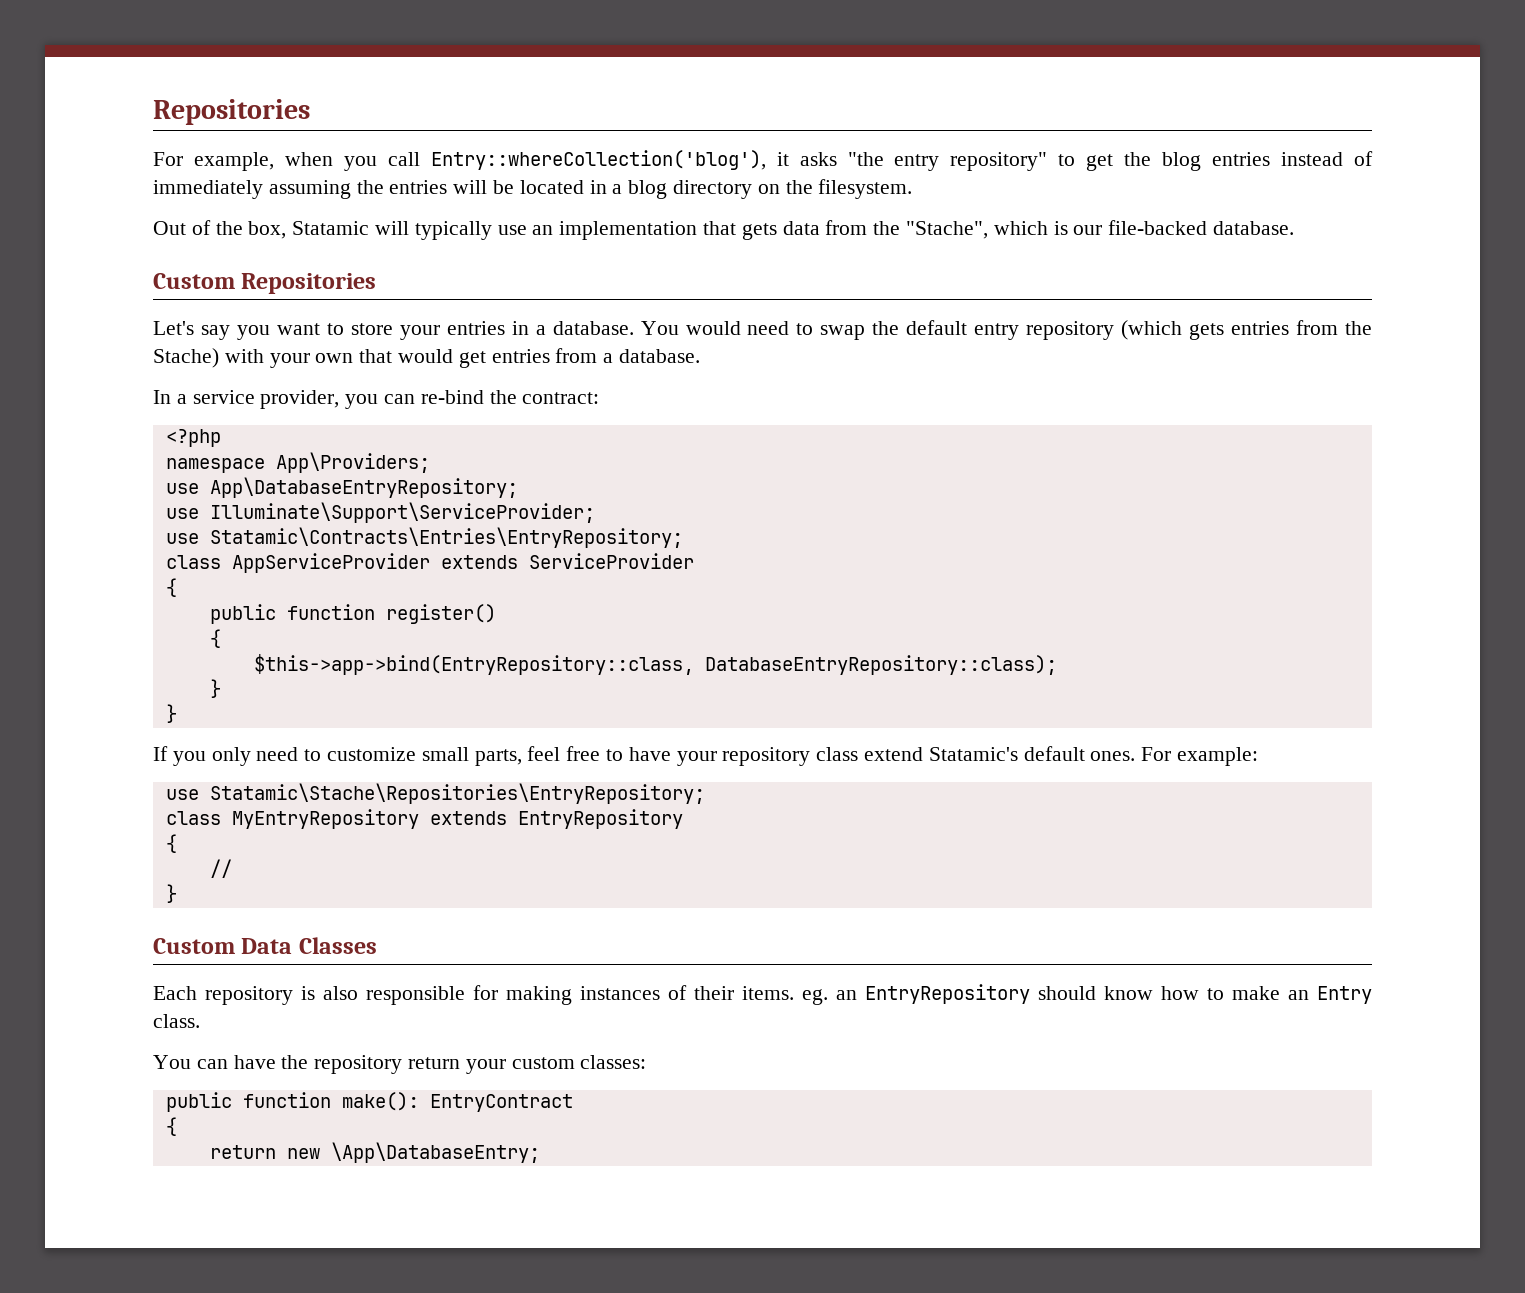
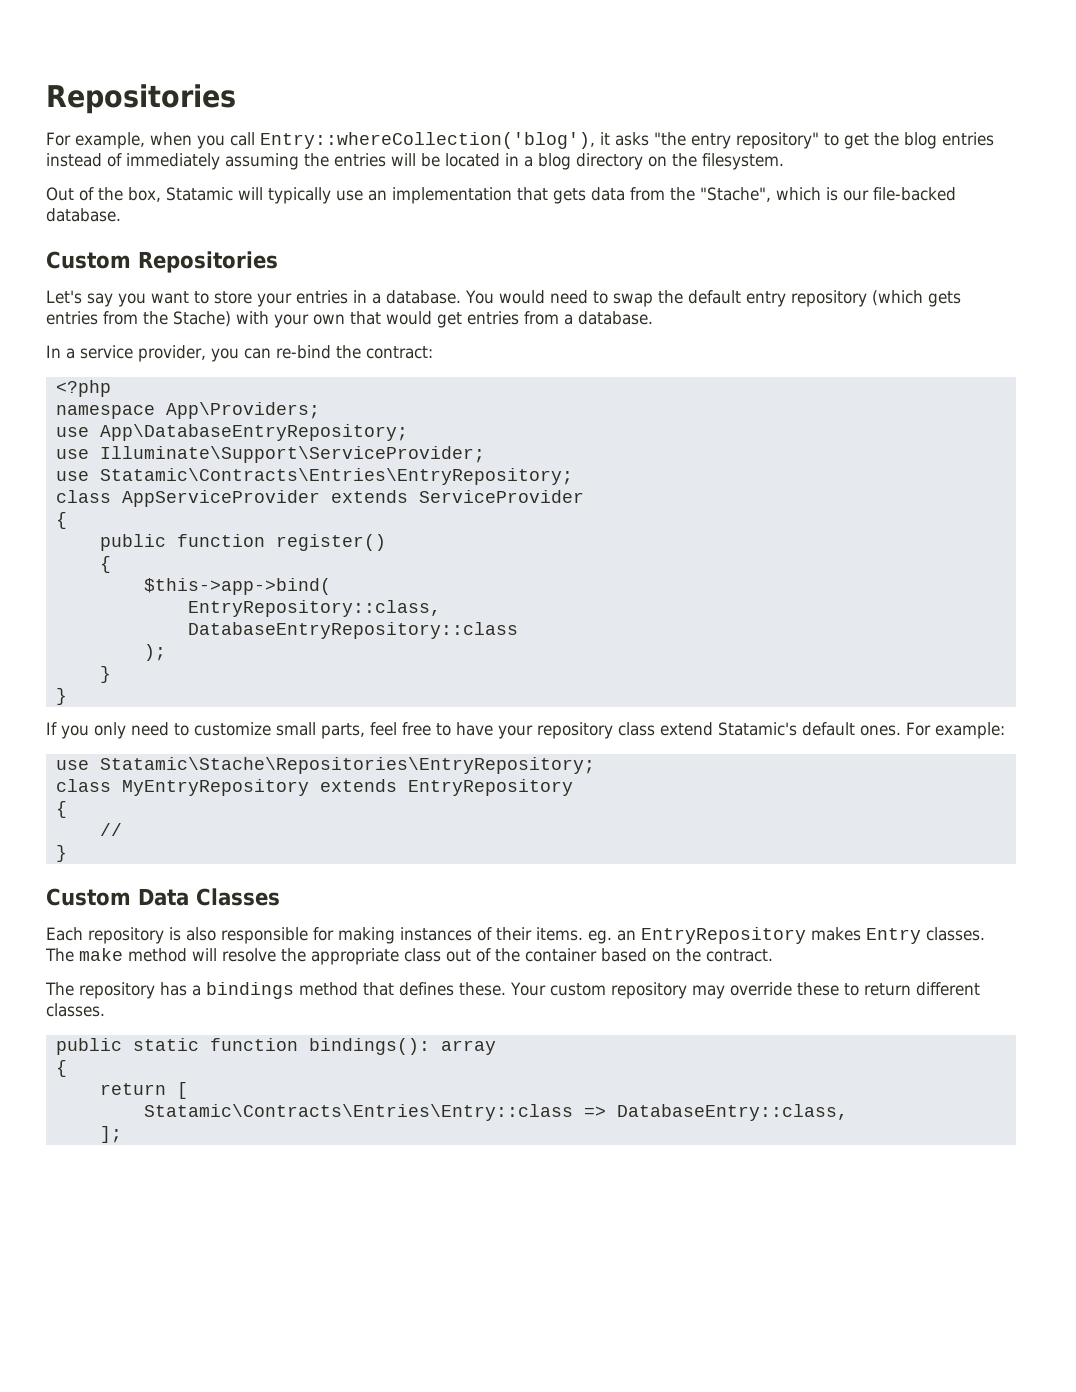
[253,654,1057,675] $this->app->bind(EntryRepository::class, DatabaseEntryRepository::class); -> [143,578,331,595] [187,600,441,617] [187,622,518,639] [143,644,166,661] $this->app->bind( // EntryRepository::class, // DatabaseEntryRepository::class // );
[1038,986,1372,1004] [153,1014,200,1028] [153,1055,647,1074] [165,1092,573,1112] [165,1117,177,1136] [209,1142,540,1163] should know how to make an Entry class. // You can have the repository return your custom classes: // public function make(): EntryContract // { // return new \App\DatabaseEntry; -> [811,927,985,944] [45,948,773,965] [45,982,980,999] [46,1003,105,1017] [55,1038,496,1055] [55,1060,67,1077] [99,1082,188,1099] [143,1104,848,1121] [99,1126,122,1143] makes Entry classes. The make method will resolve the appropriate class out of the container based on the contract. // The repository has a bindings method that defines these. Your custom repository may override these to return different classes. // public static function bindings(): array // { // return [ // Statamic\Contracts\Entries\Entry::class => DatabaseEntry::class, // ];

